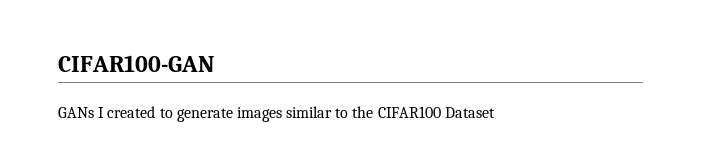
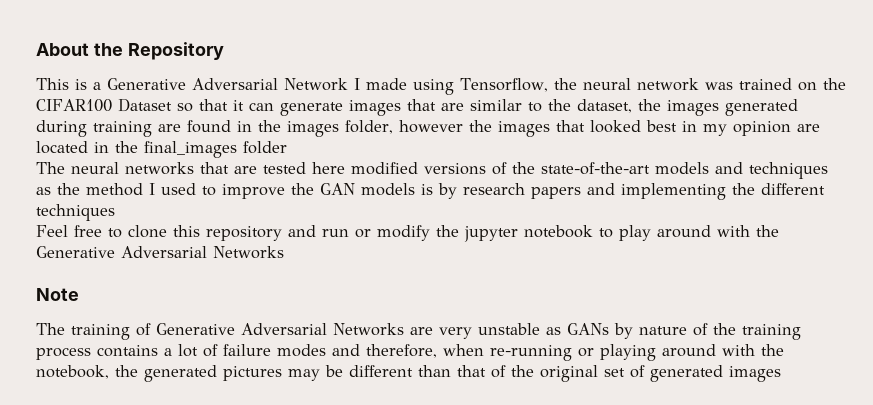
[58,55,214,72] [58,106,495,122] CIFAR100-GAN // GANs I created to generate images similar to the CIFAR100 Dataset -> [36,42,224,60] [36,78,846,95] [36,98,798,116] [36,120,820,137] [36,141,287,158] [36,162,828,179] [36,183,825,200] [36,204,115,221] [36,225,779,242] [36,246,284,259] [36,288,79,301] [36,323,801,340] [36,344,784,361] [36,365,781,382] About the Repository // This is a Generative Adversarial Network I made using Tensorflow, the neural network was trained on the CIFAR100 Dataset so that it can generate images that are similar to the dataset, the images generated during training are found in the images folder, however the images that looked best in my opinion are located in the final_images folder // The neural networks that are tested here modified versions of the state-of-the-art models and techniques as the method I used to improve the GAN models is by research papers and implementing the different techniques // Feel free to clone this repository and run or modify the jupyter notebook to play around with the Generative Adversarial Networks // Note // The training of Generative Adversarial Networks are very unstable as GANs by nature of the training process contains a lot of failure modes and therefore, when re-running or playing around with the notebook, the generated pictures may be different than that of the original set of generated images

